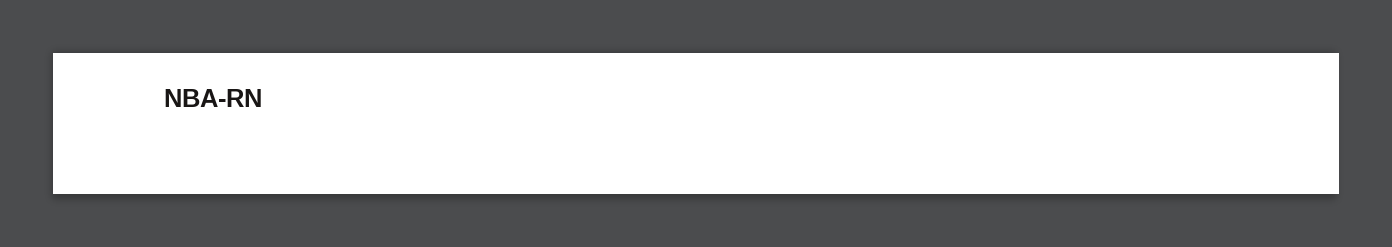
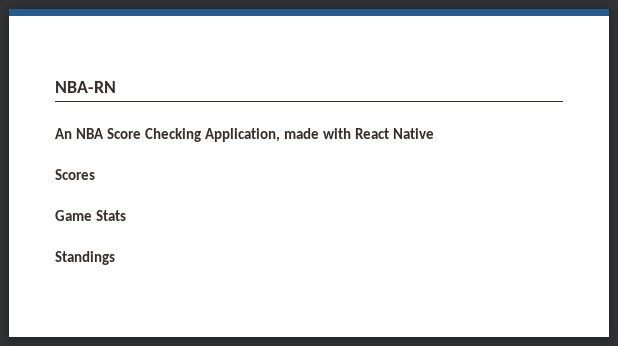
(262, 98) none -> [55,128,435,142] [55,169,95,180] [55,210,127,221] [55,251,115,265] // An NBA Score Checking Application, made with React Native // Scores // Game Stats // Standings

